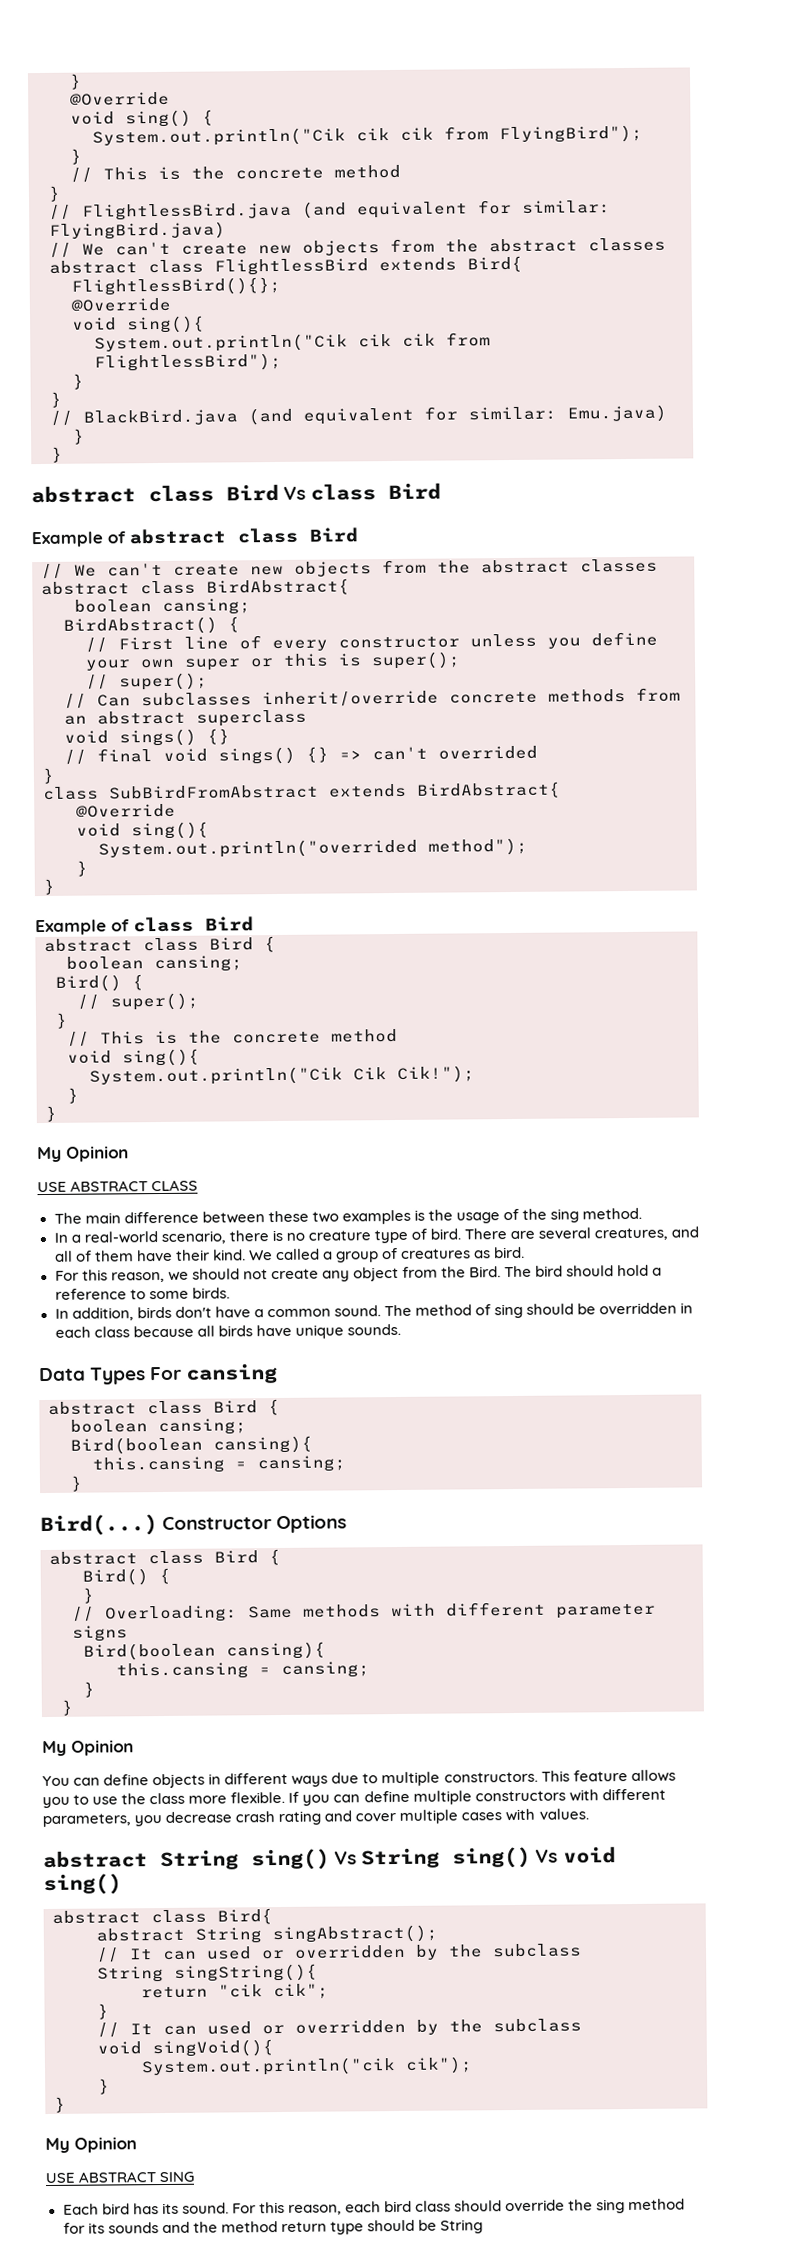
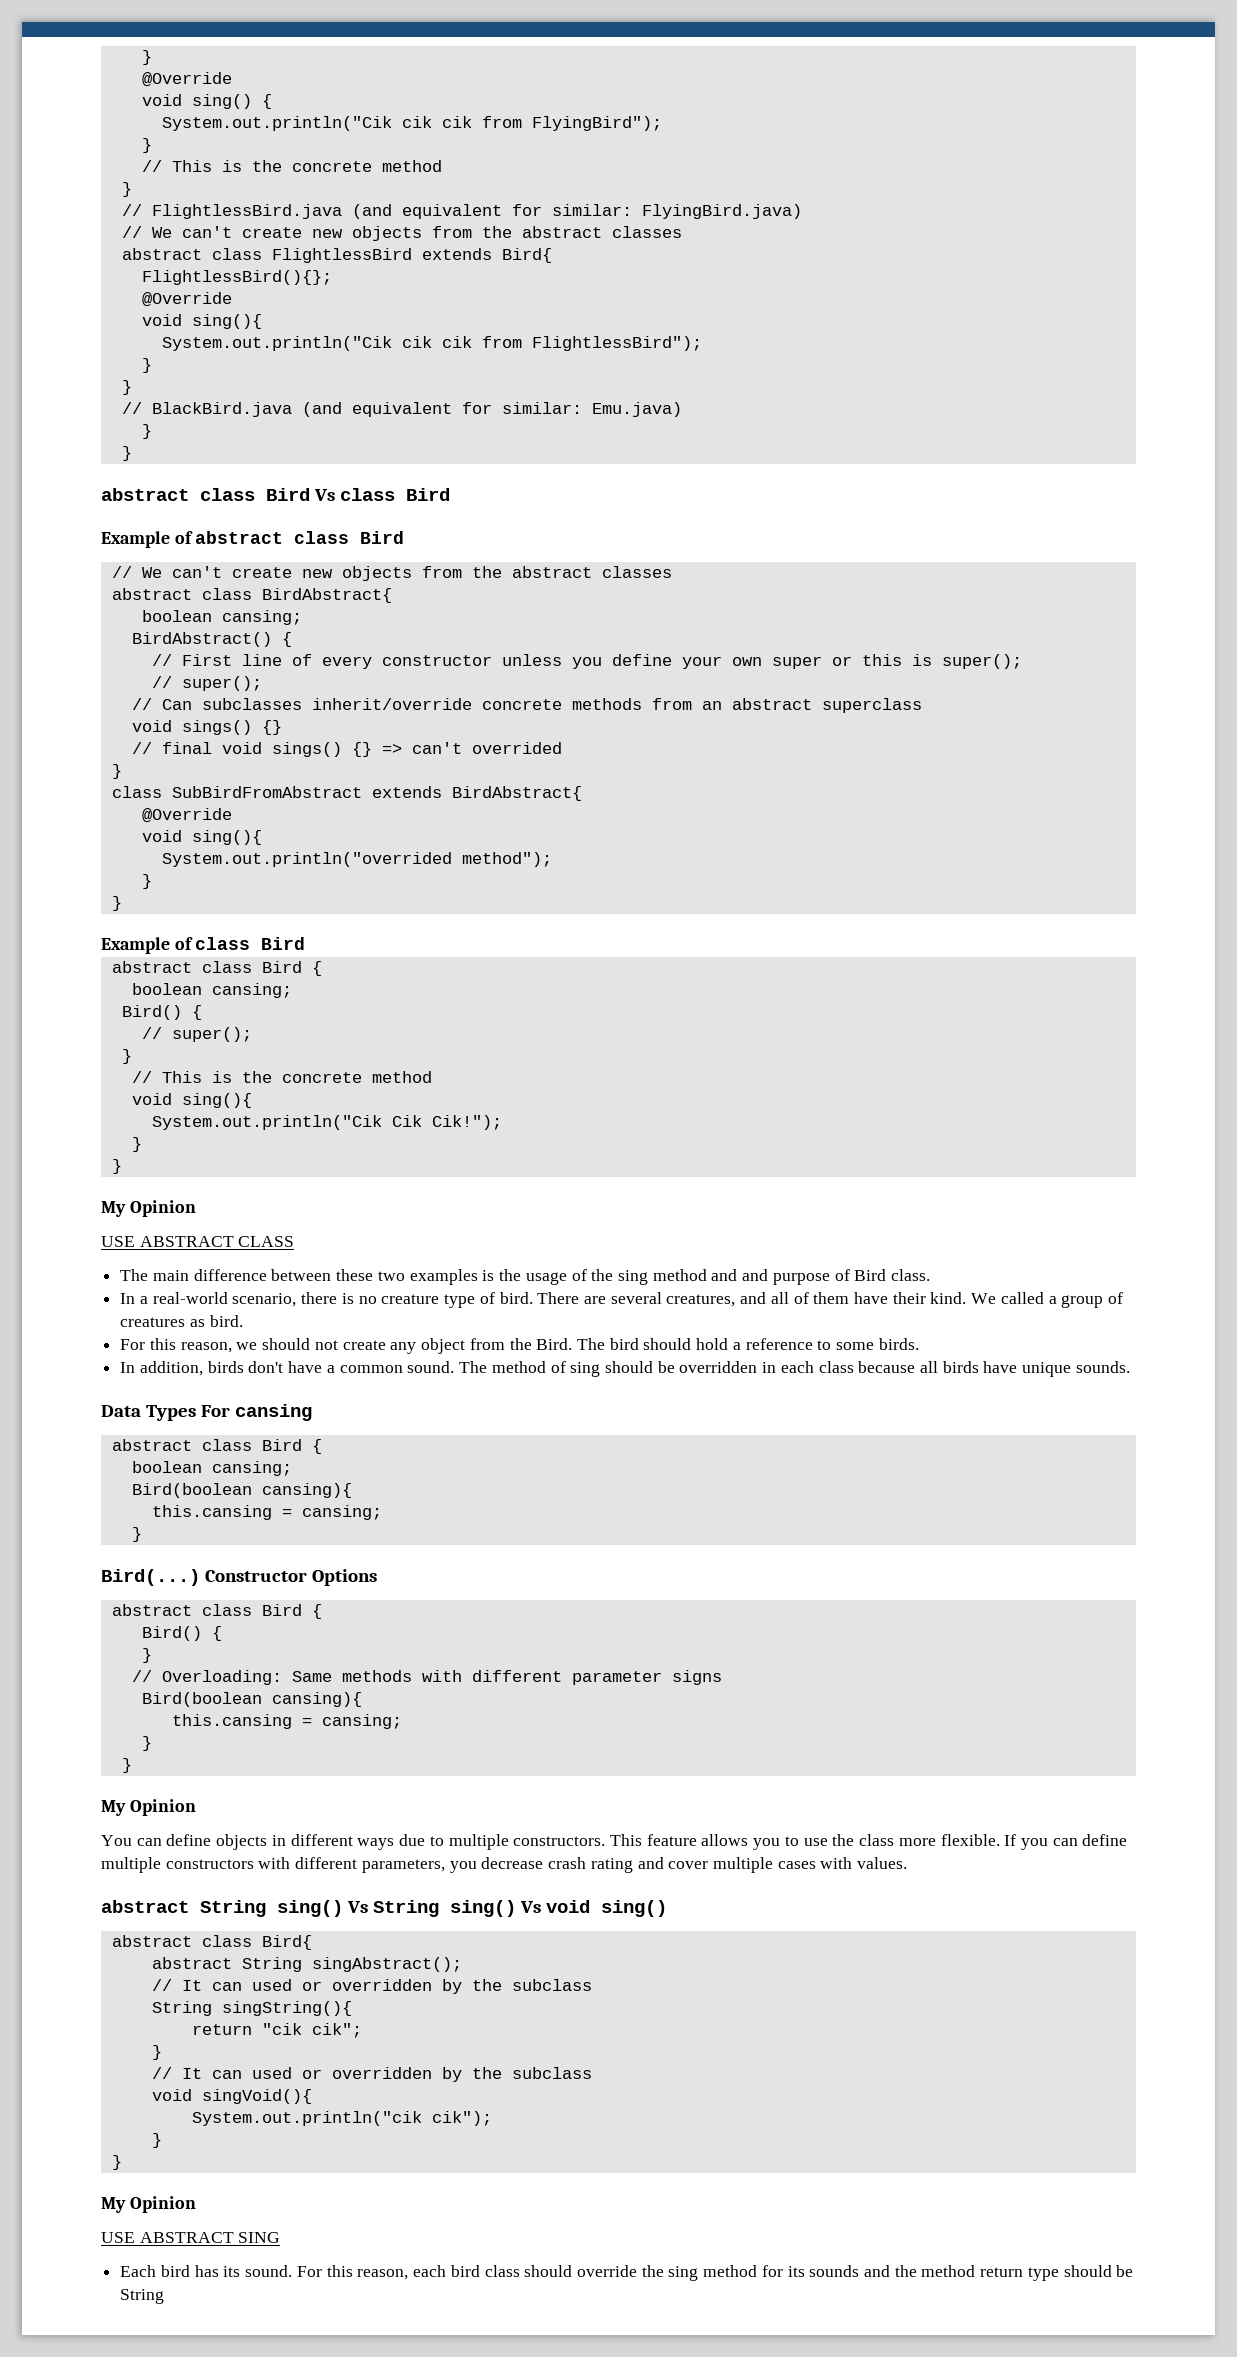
[582,1207,643,1220] method. -> [652,1269,931,1285] method and and purpose of Bird class.

